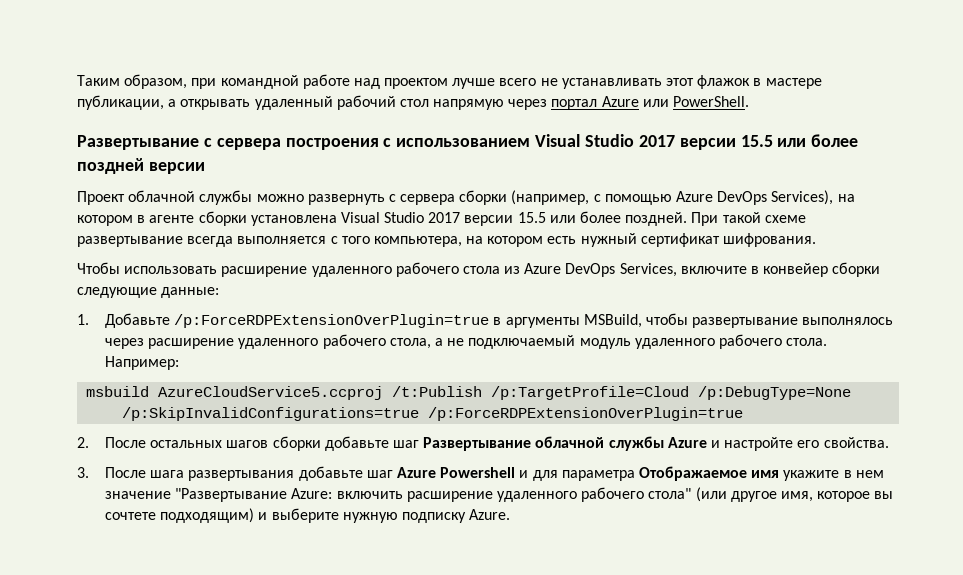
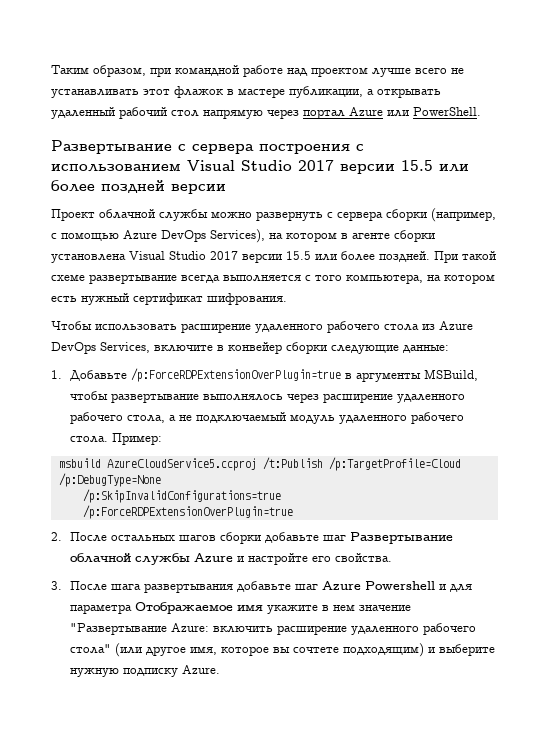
[105,356,180,370] Например: -> [112,433,163,445] Пример:

